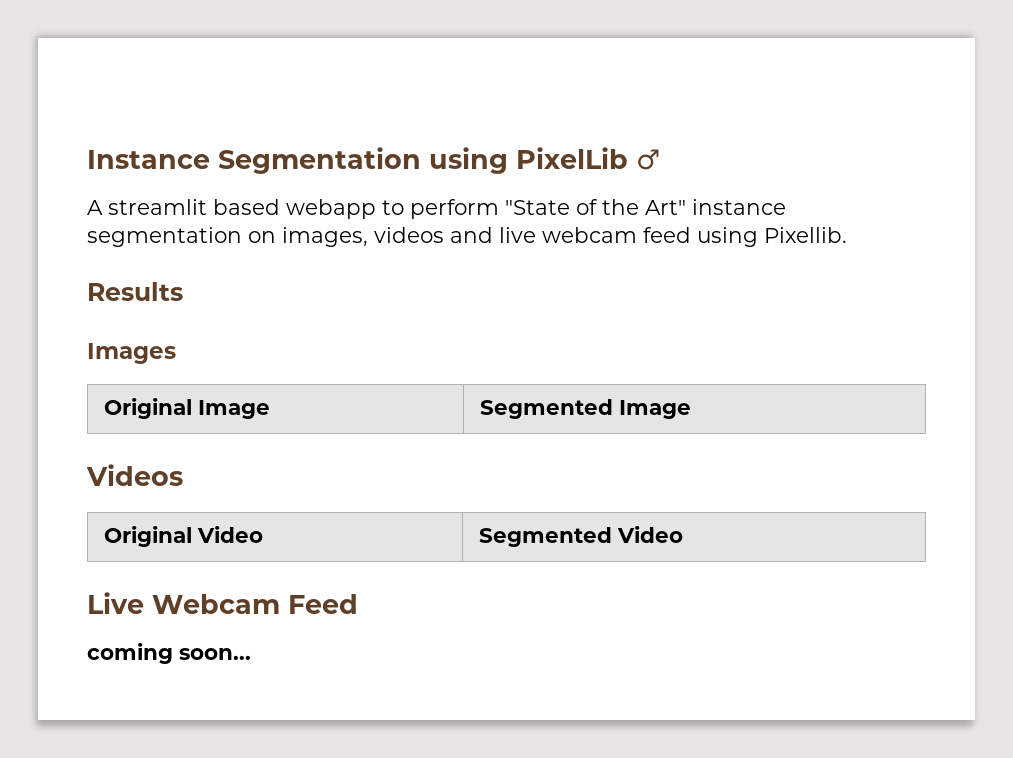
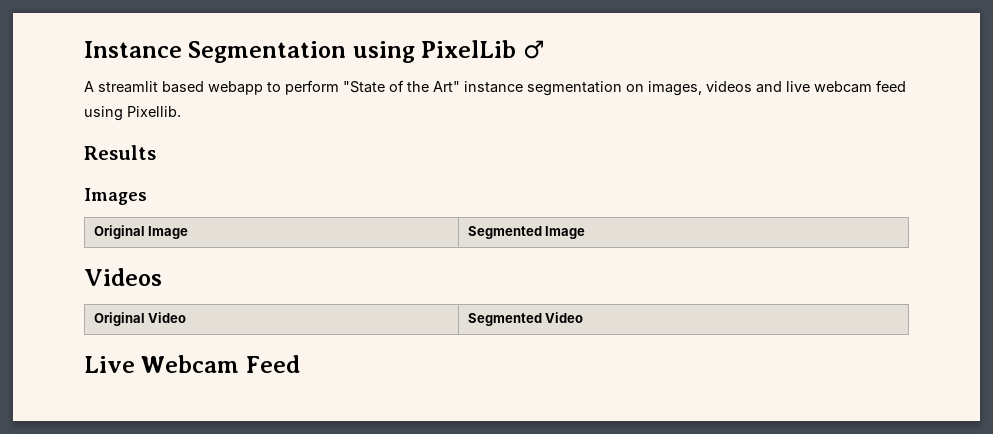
[87,643,251,664] // coming soon... -> (300, 364) none

